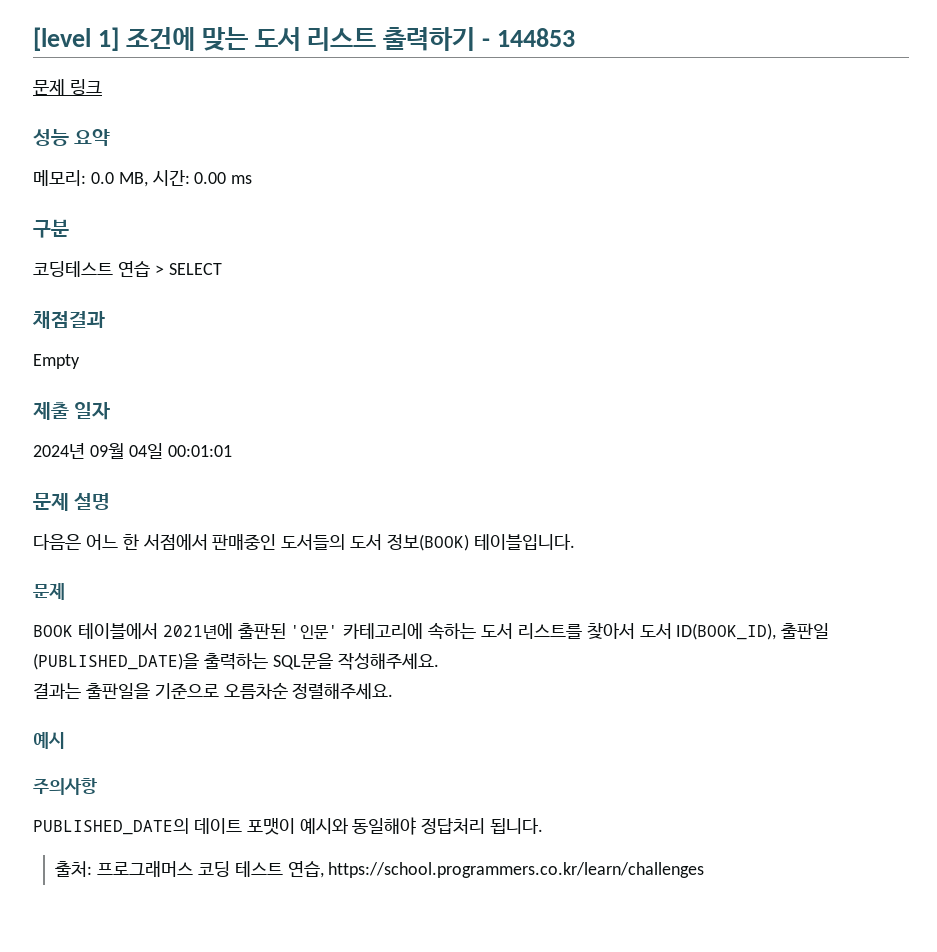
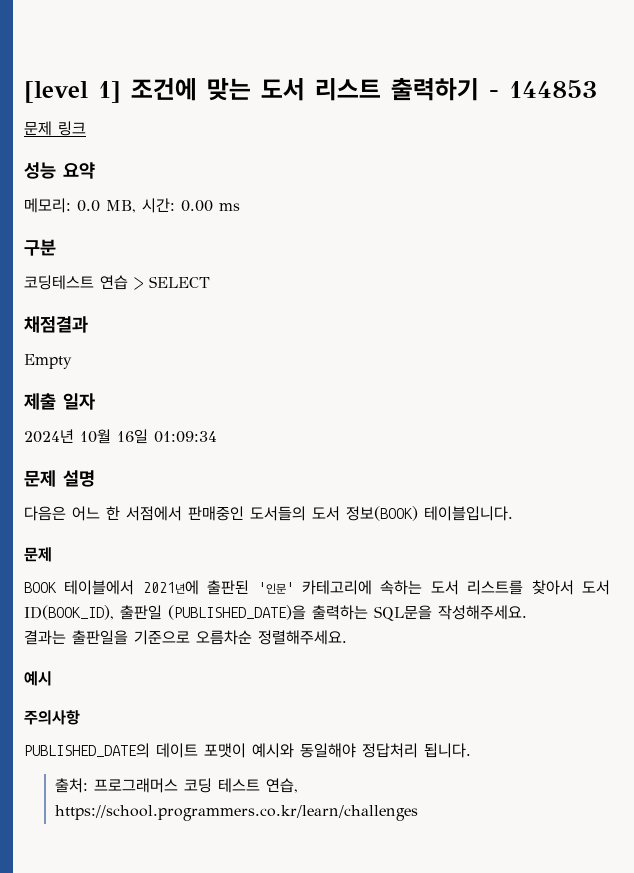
[89,443,232,459] 09월 04일 00:01:01 -> [80,429,217,444] 10월 16일 01:09:34

